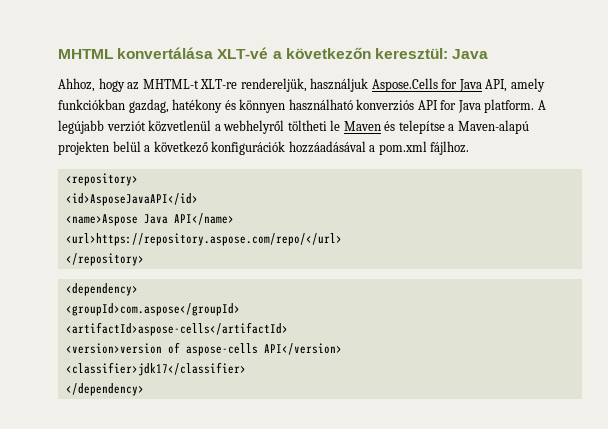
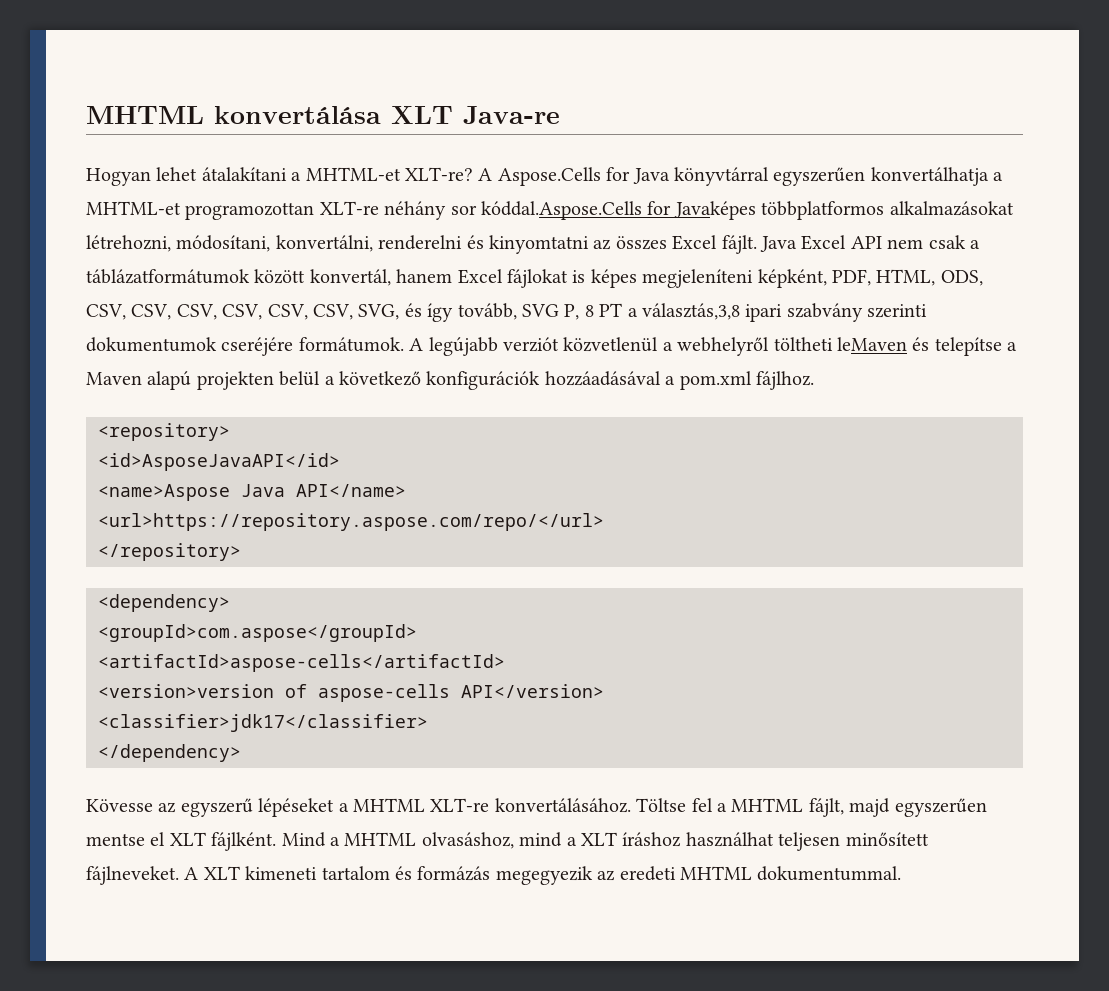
[217,47,489,59] [58,78,545,92] [58,99,535,113] XLT-vé a következőn keresztül: Java // Ahhoz, hogy az MHTML-t XLT-re rendereljük, használjuk Aspose.Cells for Java API, amely funkciókban gazdag, hatékony és könnyen használható konverziós API for Java platform. -> [391,106,560,124] [86,167,1004,186] [86,201,1014,220] [86,235,980,254] [86,269,983,288] [86,303,928,322] [86,337,404,356] XLT Java-re // Hogyan lehet átalakítani a MHTML-et XLT-re? A Aspose.Cells for Java könyvtárral egyszerűen konvertálhatja a MHTML-et programozottan XLT-re néhány sor kóddal.Aspose.Cells for Javaképes többplatformos alkalmazásokat létrehozni, módosítani, konvertálni, renderelni és kinyomtatni az összes Excel fájlt. Java Excel API nem csak a táblázatformátumok között konvertál, hanem Excel fájlokat is képes megjeleníteni képként, PDF, HTML, ODS, CSV, CSV, CSV, CSV, CSV, CSV, SVG, és így tovább, SVG P, 8 PT a választás,3,8 ipari szabvány szerinti dokumentumok cseréjére formátumok.
[330,120,381,131] le Maven -> [836,337,907,351] leMaven
[457,120,529,134] Maven-alapú -> [86,371,192,390] Maven alapú
(144, 389) none -> [86,798,987,817] [86,832,929,851] [86,866,902,885] // Kövesse az egyszerű lépéseket a MHTML XLT-re konvertálásához. Töltse fel a MHTML fájlt, majd egyszerűen mentse el XLT fájlként. Mind a MHTML olvasáshoz, mind a XLT íráshoz használhat teljesen minősített fájlneveket. A XLT kimeneti tartalom és formázás megegyezik az eredeti MHTML dokumentummal.

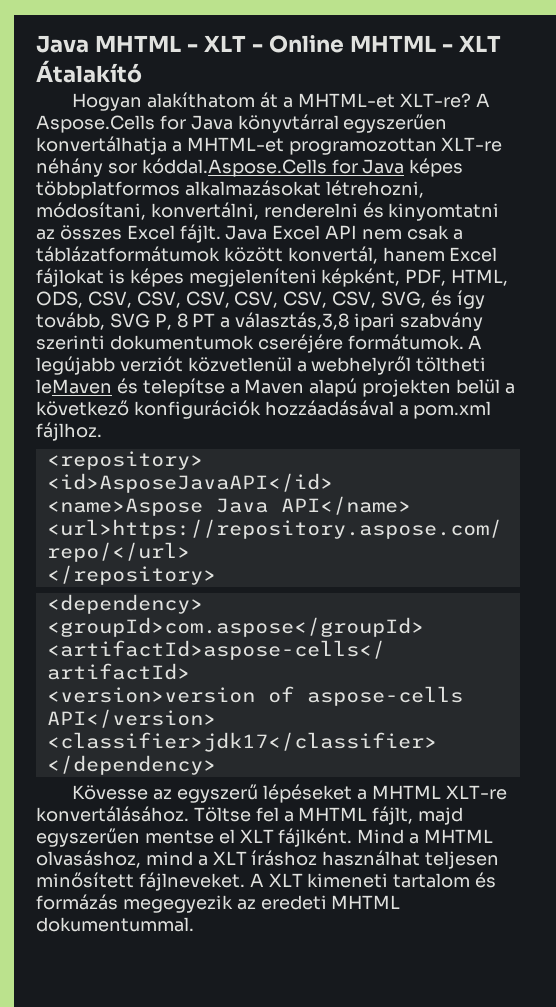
[86,106,560,124] MHTML konvertálása XLT Java-re -> [36,35,501,53] [36,60,142,83] Java MHTML - XLT - Online MHTML - XLT Átalakító
[156,167,287,181] lehet átalakítani -> [147,92,279,108] alakíthatom át
[673,201,756,220] Javaképes -> [362,158,464,177] Java képes

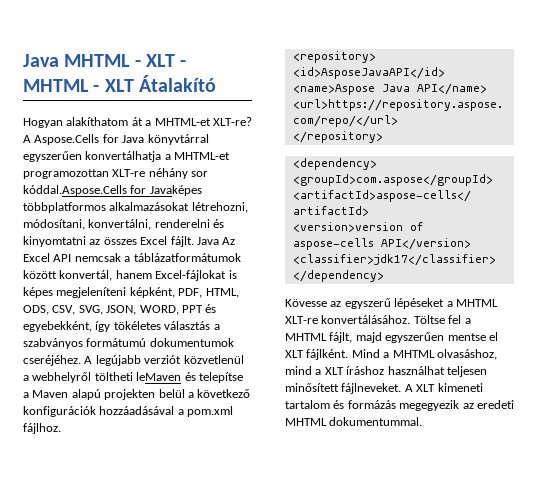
[268,35,344,53] Online -> (187, 63) none
[362,158,464,177] Java képes -> [149,185,202,196] Javaképes
(268, 232) none -> [222,237,236,245] Az
[362,225,449,240] nem csak -> [74,253,121,262] nemcsak
[449,247,498,262] [36,268,104,287] Excel fájlokat -> [155,270,227,281] Excel-fájlokat
[136,290,485,309] [36,312,483,331] [36,334,464,353] CSV, CSV, CSV, CSV, CSV, SVG, és így tovább, SVG P, 8 PT a választás,3,8 ipari szabvány szerinti dokumentumok cseréjére formátumok. -> [78,304,217,315] [23,321,220,332] [23,338,234,349] [23,355,81,366] SVG, JSON, WORD, PPT és egyebekként, így tökéletes választás a szabványos formátumú dokumentumok cseréjéhez.

